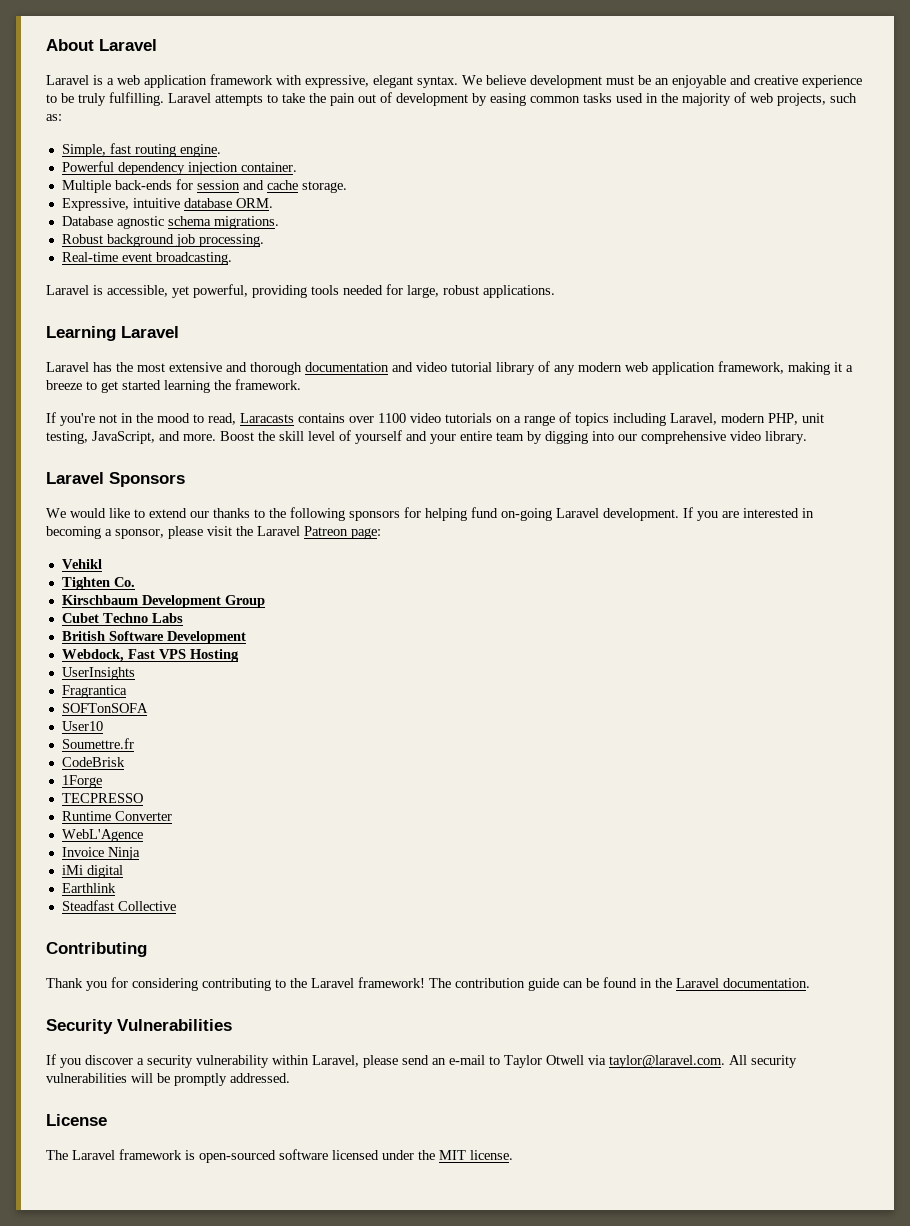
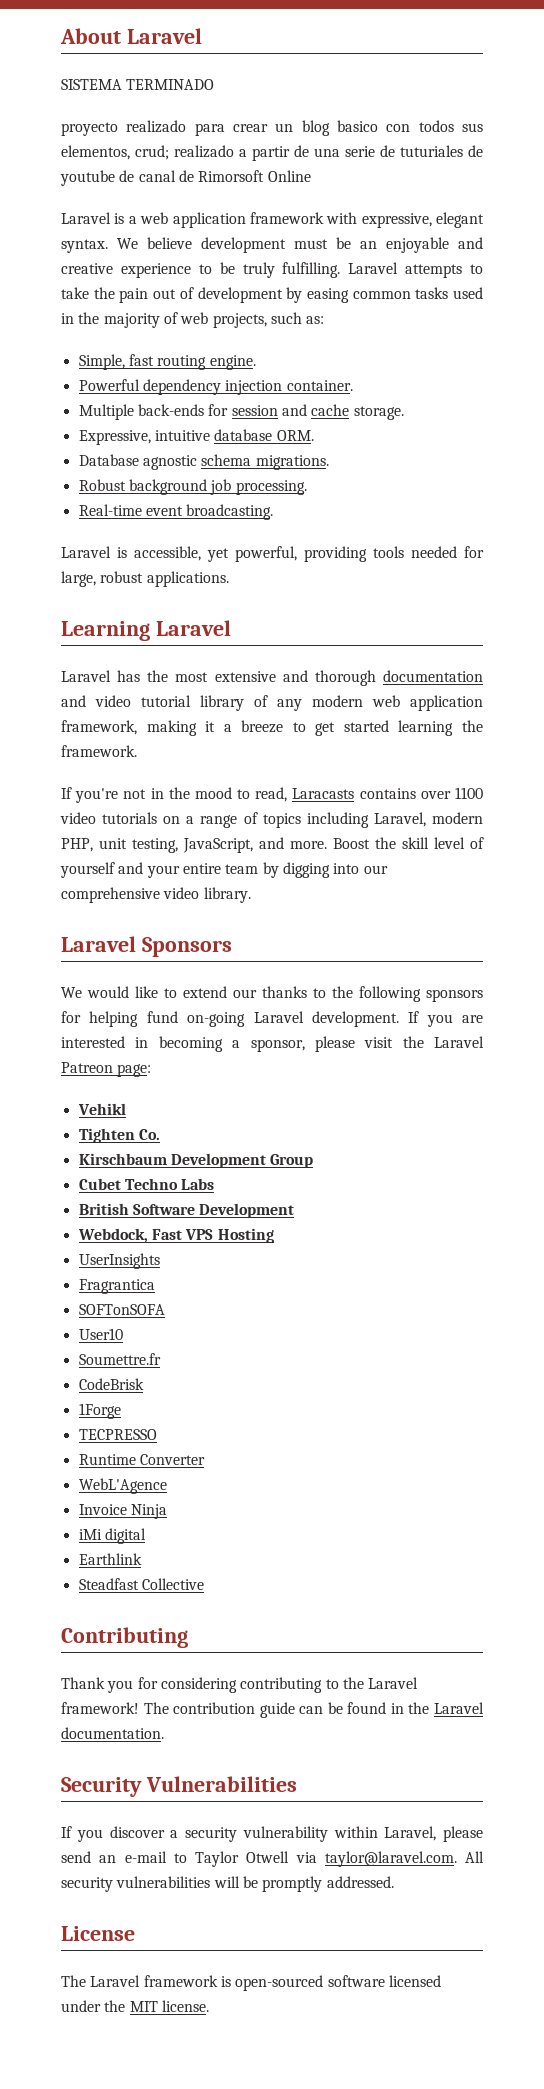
(157, 45) none -> [61,79,215,90] [61,120,483,136] [61,145,483,161] [60,170,311,186] // SISTEMA TERMINADO // proyecto realizado para crear un blog basico con todos sus elementos, crud; realizado a partir de una serie de tuturiales de youtube de canal de Rimorsoft Online

